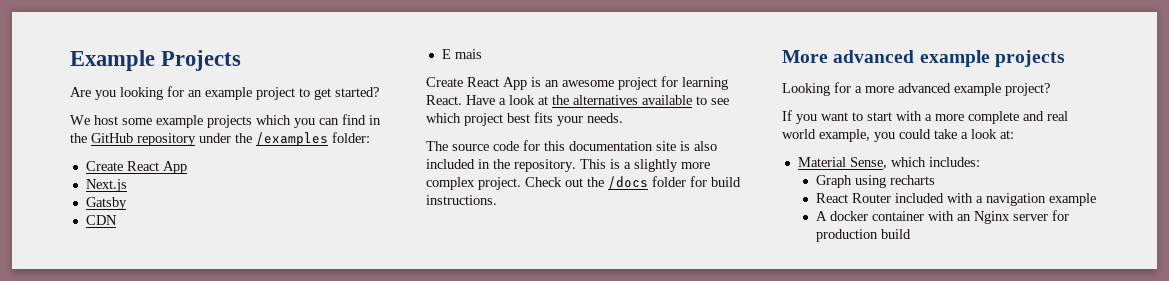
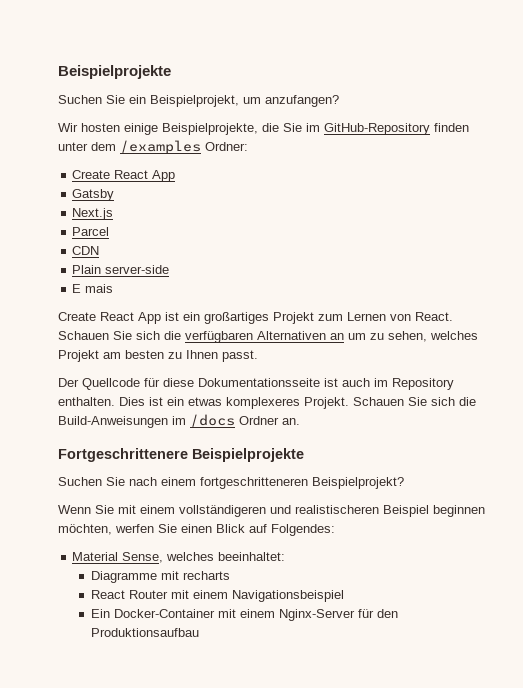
[70,50,242,71] [70,86,379,100] [70,114,381,128] [70,132,370,146] [85,161,187,174] Example Projects // Are you looking for an example project to get started? // We host some example projects which you can find in the GitHub repository under the /examples folder: // Create React App -> [58,65,171,79] [58,95,339,107] [58,123,469,135] [58,140,248,154] [72,170,176,182] [72,189,115,201] Beispielprojekte // Suchen Sie ein Beispielprojekt, um anzufangen? // Wir hosten einige Beispielprojekte, die Sie im GitHub-Repository finden unter dem /examples Ordner: // Create React App // Gatsby
[85,197,127,210] Gatsby -> [72,227,110,236] Parcel
(117, 220) none -> [72,265,170,274] // Plain server-side
[531,76,728,90] [426,95,729,105] [426,112,623,126] [426,140,717,151] [426,159,710,172] [426,176,741,190] [426,195,497,205] [782,50,1065,67] [782,82,1050,96] [782,110,1068,124] [782,129,1014,142] [797,157,980,169] [816,175,936,188] [816,193,1097,206] [816,210,1070,224] [816,229,912,242] is an awesome project for learning React. Have a look at the alternatives available to see which project best fits your needs. // The source code for this documentation site is also included in the repository. This is a slightly more complex project. Check out the /docs folder for build instructions. // More advanced example projects // Looking for a more advanced example project? // If you want to start with a more complete and real world example, you could take a look at: // Material Sense, which includes: // Graph using recharts // React Router included with a navigation example // A docker container with an Nginx server for production build -> [165,312,453,324] [58,331,478,343] [58,350,258,362] [58,378,454,390] [58,397,476,409] [58,414,300,428] [58,448,304,462] [58,477,404,489] [58,505,485,517] [58,524,335,536] [72,552,286,563] [90,571,230,583] [90,590,344,602] [90,609,398,621] [90,628,199,637] ist ein großartiges Projekt zum Lernen von React. Schauen Sie sich die verfügbaren Alternativen an um zu sehen, welches Projekt am besten zu Ihnen passt. // Der Quellcode für diese Dokumentationsseite ist auch im Repository enthalten. Dies ist ein etwas komplexeres Projekt. Schauen Sie sich die Build-Anweisungen im /docs Ordner an. // Fortgeschrittenere Beispielprojekte // Suchen Sie nach einem fortgeschritteneren Beispielprojekt? // Wenn Sie mit einem vollständigeren und realistischeren Beispiel beginnen möchten, werfen Sie einen Blick auf Folgendes: // Material Sense, welches beeinhaltet: // Diagramme mit recharts // React Router mit einem Navigationsbeispiel // Ein Docker-Container mit einem Nginx-Server für den Produktionsaufbau

